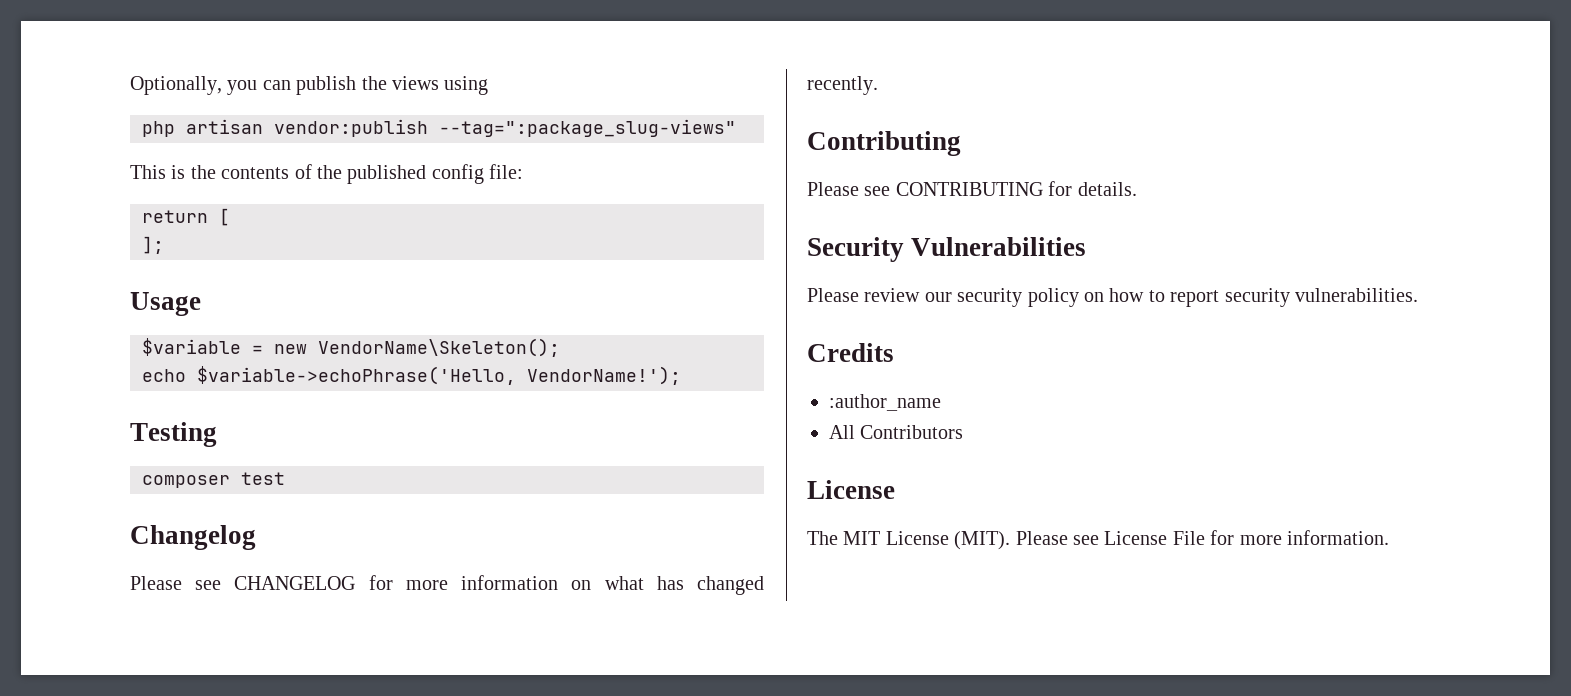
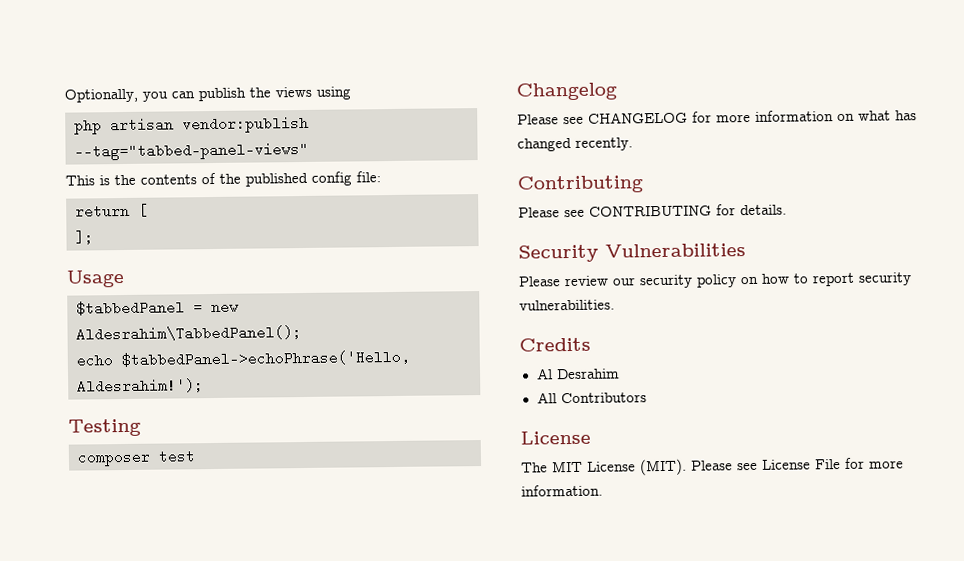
[439,119,736,137] --tag=":package_slug-views" -> [74,141,309,161] --tag="tabbed-panel-views"
[142,338,241,356] $variable -> [76,300,185,316] $tabbedPanel
[318,338,560,357] VendorName\Skeleton(); -> [76,325,302,342] Aldesrahim\TabbedPanel();
[197,366,681,385] $variable->echoPhrase('Hello, VendorName!'); -> [121,349,410,368] [77,378,204,394] $tabbedPanel->echoPhrase('Hello, Aldesrahim!');
[829,394,941,411] :author_name -> [535,368,620,380] Al Desrahim

